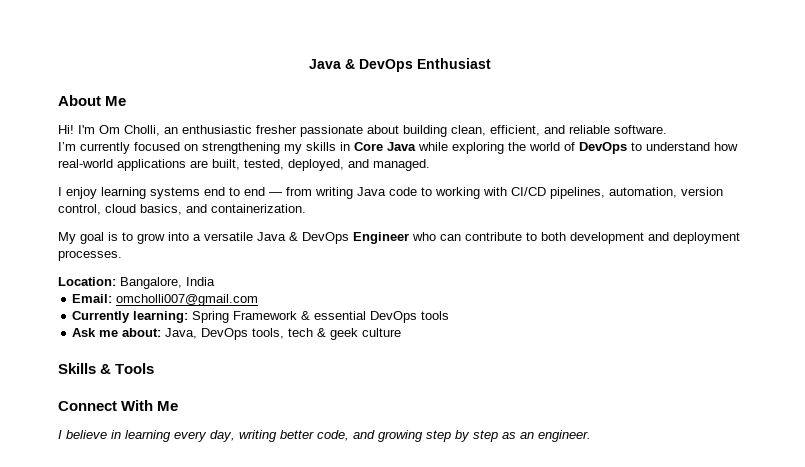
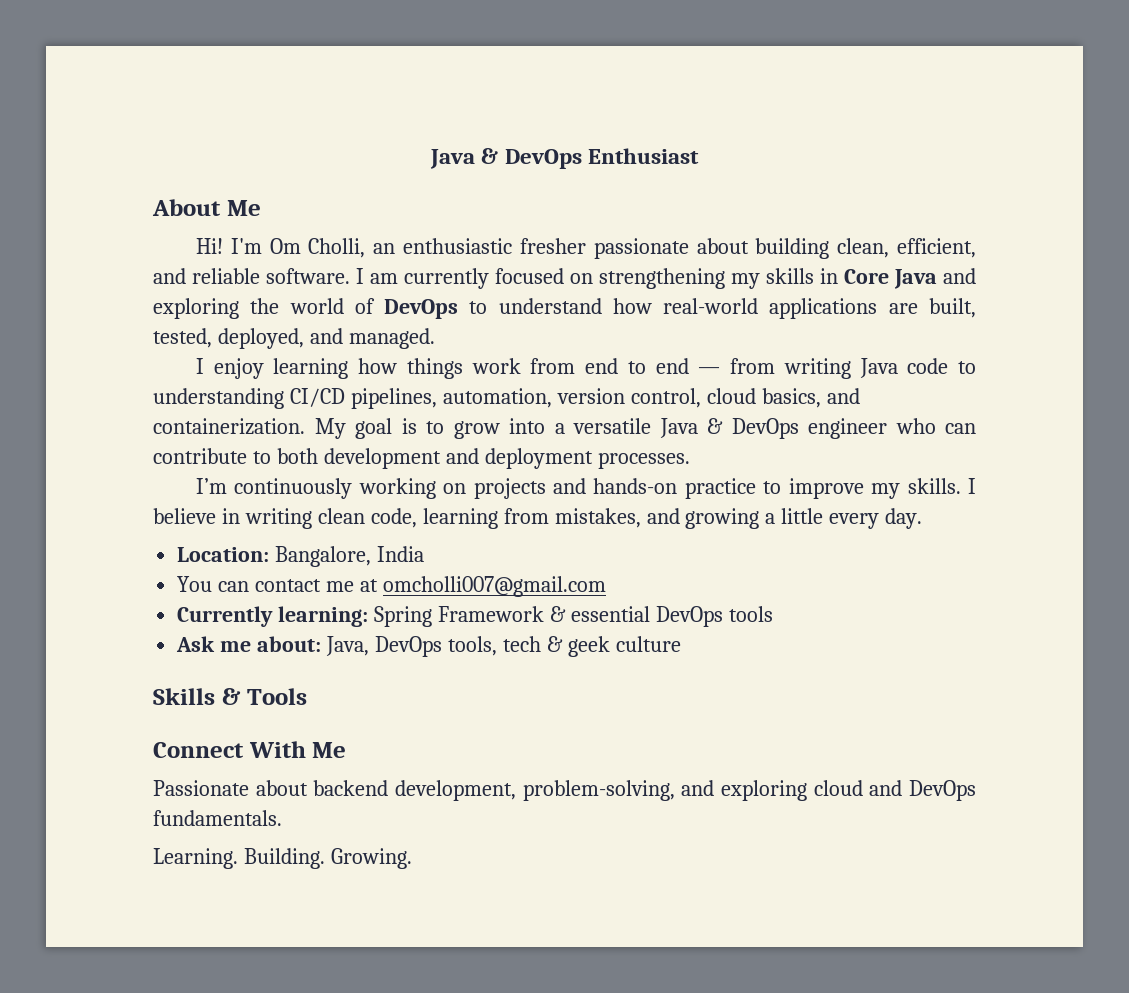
[58,142,76,151] // I’m -> [356,268,398,284] I am
[418,142,448,151] while -> [943,268,976,284] and
[150,187,200,199] systems -> [358,358,576,379] how things work from
[435,187,507,199] working with -> [153,388,284,409] understanding
(306, 208) // -> (305, 426) none
[353,232,409,244] Engineer -> [808,418,887,439] engineer
[58,277,215,289] [72,294,113,303] Location: Bangalore, India // Email: -> [195,478,977,499] [153,508,923,529] [177,546,425,567] [177,576,378,592] I’m continuously working on projects and hands-on practice to improve my skills. I believe in writing clean code, learning from mistakes, and growing a little every day. // Location: Bangalore, India // You can contact me at
[58,430,591,442] I believe in learning every day, writing better code, and growing step by step as an engineer. -> [153,780,976,801] [153,810,282,826] [153,848,412,869] Passionate about backend development, problem-solving, and exploring cloud and DevOps fundamentals. // Learning. Building. Growing.

